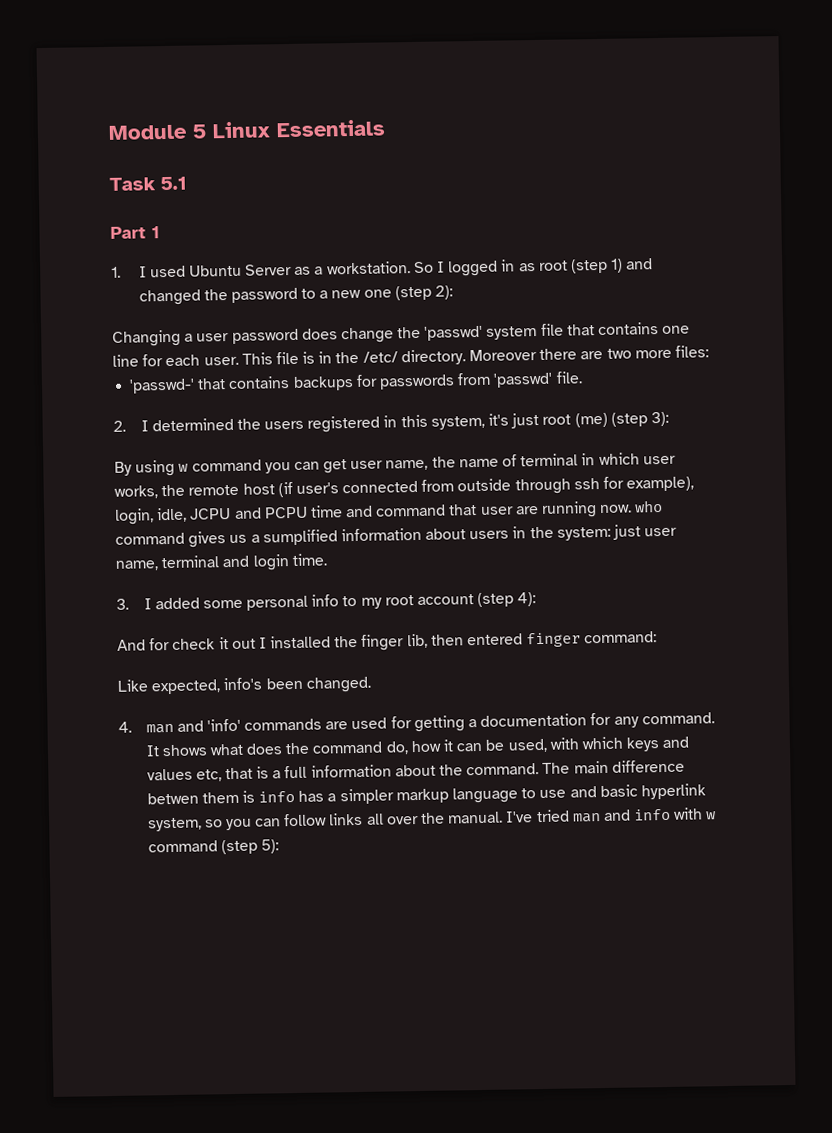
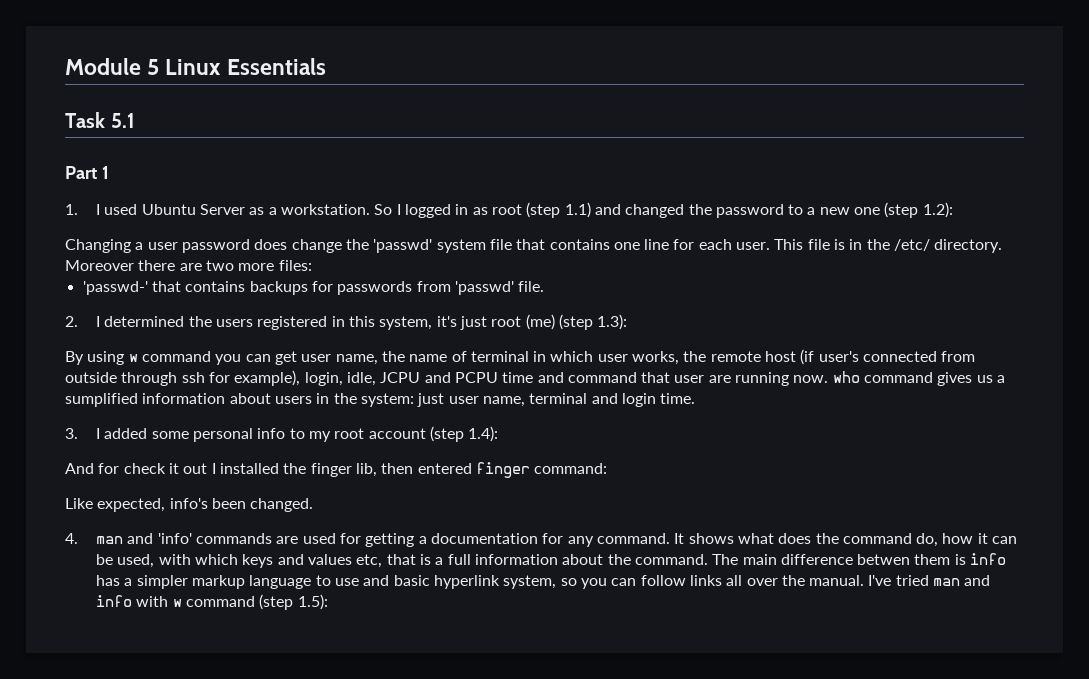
[611,258,624,273] 1) -> [564,202,591,218] 1.1)
[435,285,454,300] 2): -> [922,202,953,218] 1.2):
[650,411,669,427] 3): -> [597,314,628,330] 1.3):
[517,592,537,607] 4): -> [468,426,499,442] 1.4):
[260,839,279,854] 5): -> [297,594,328,610] 1.5):

